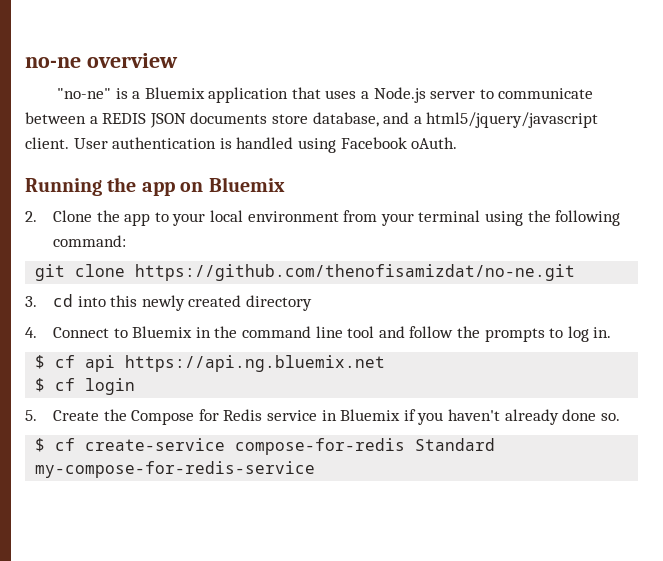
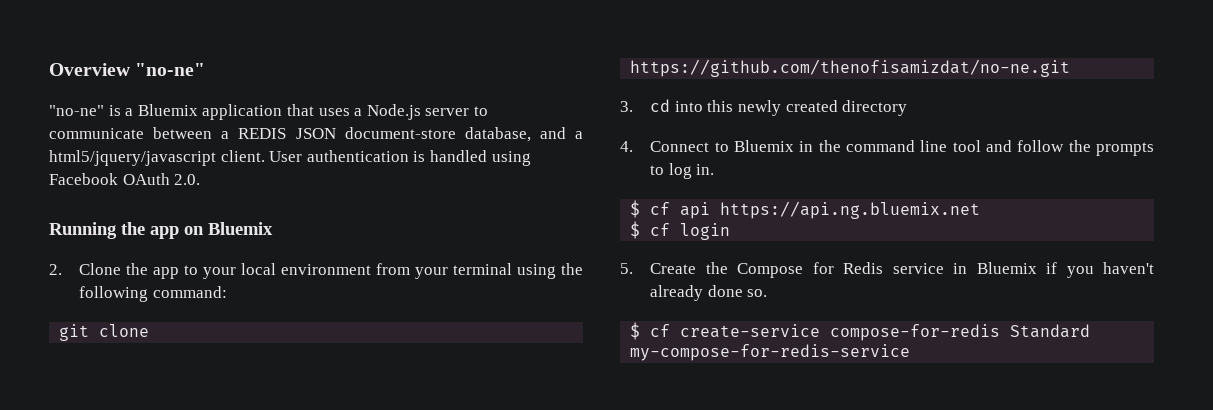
[25,53,178,68] no-ne overview -> [49,63,206,76] Overview "no-ne"
[190,112,308,124] documents store -> [344,127,456,139] document-store
[411,137,458,149] oAuth. -> [122,173,201,185] OAuth 2.0.

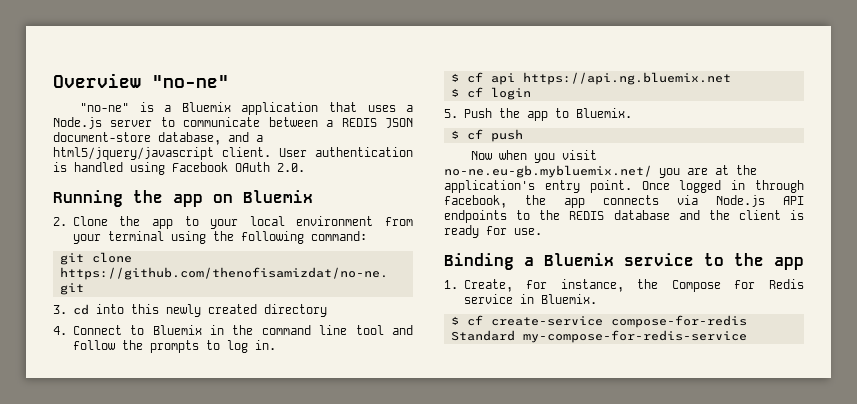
[650,263,697,274] Create -> [463,108,632,121] [450,129,523,142] [471,150,598,163] [444,165,757,178] [444,180,804,193] [444,195,804,208] [444,210,804,223] [444,225,542,238] [444,253,804,270] [444,279,624,292] Push the app to Bluemix. // $ cf push // Now when you visit no-ne.eu-gb.mybluemix.net/ you are at the application's entry point. Once logged in through facebook, the app connects via Node.js API endpoints to the REDIS database and the client is ready for use. // Binding a Bluemix service to the app // 1. Create, for instance,
[976,262,1154,278] [650,285,768,301] Bluemix if you haven't already done so. -> [540,294,597,304] Bluemix.

